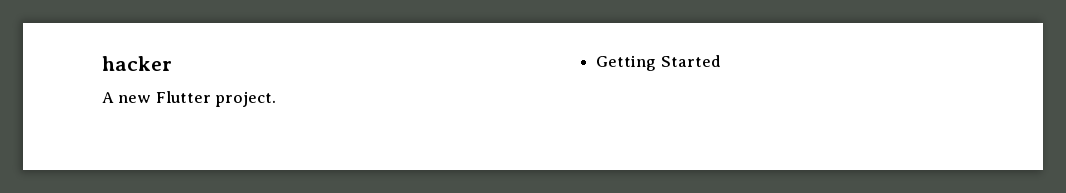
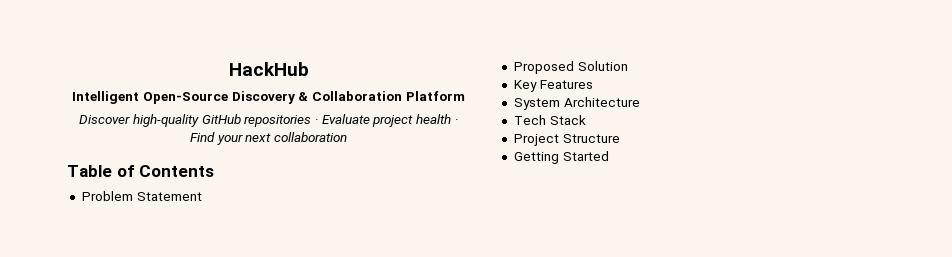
[102,56,172,71] [102,91,277,107] hacker // A new Flutter project. -> [228,62,309,76] [72,91,465,104] [79,114,458,127] [190,132,347,145] [67,165,215,177] [81,191,202,201] [513,61,628,74] [513,80,593,92] [513,97,640,110] [513,115,586,125] [513,134,620,146] HackHub // Intelligent Open-Source Discovery & Collaboration Platform // Discover high-quality GitHub repositories · Evaluate project health · Find your next collaboration // Table of Contents // Problem Statement // Proposed Solution // Key Features // System Architecture // Tech Stack // Project Structure

